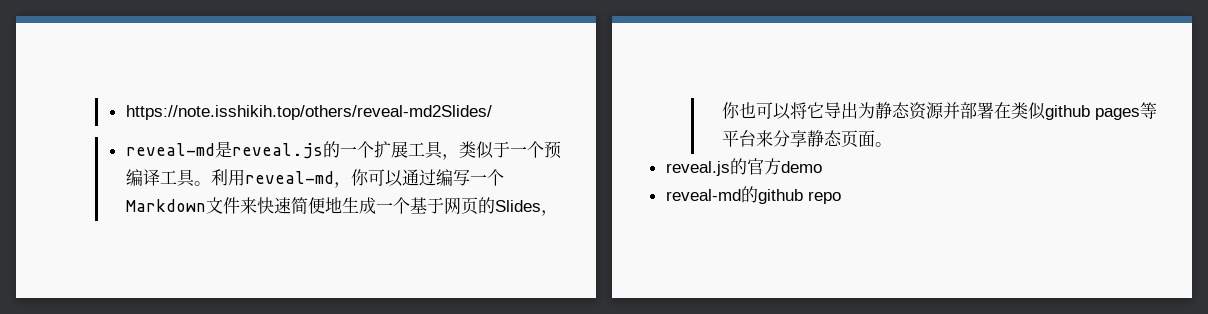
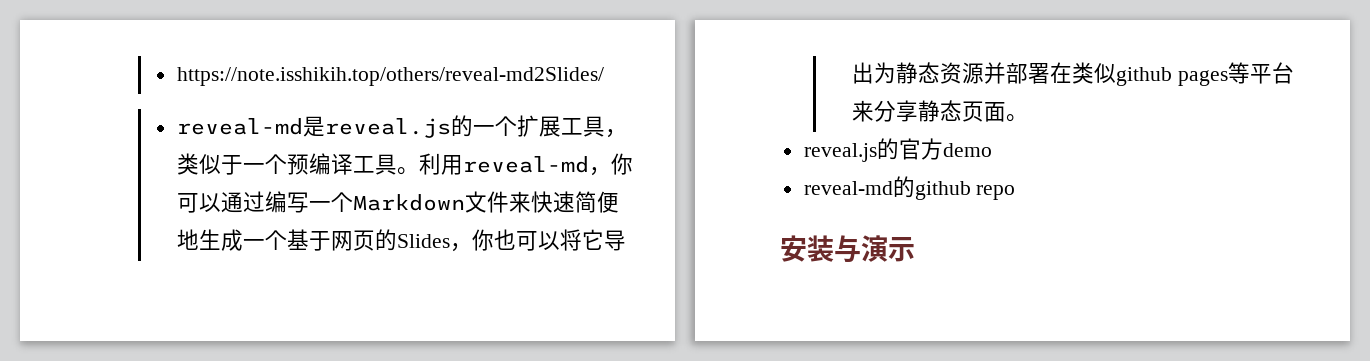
(841, 197) none -> [780,235,915,263] // 安装与演示

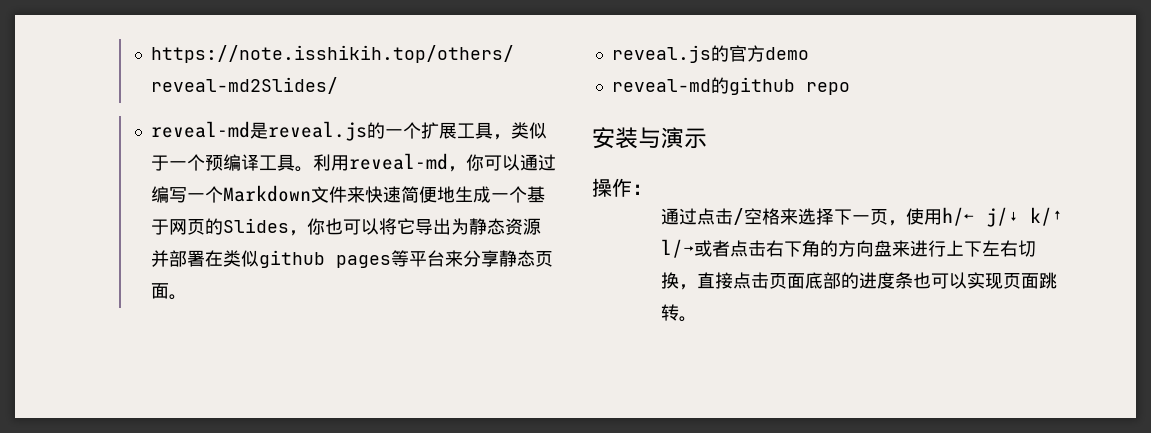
(915, 249) none -> [592,178,652,197] [661,207,1064,227] [661,239,1037,258] [661,272,1058,290] [661,304,698,322] // 操作： // 通过点击/空格来选择下一页，使用h/← j/↓ k/↑ l/→或者点击右下角的方向盘来进行上下左右切换，直接点击页面底部的进度条也可以实现页面跳转。

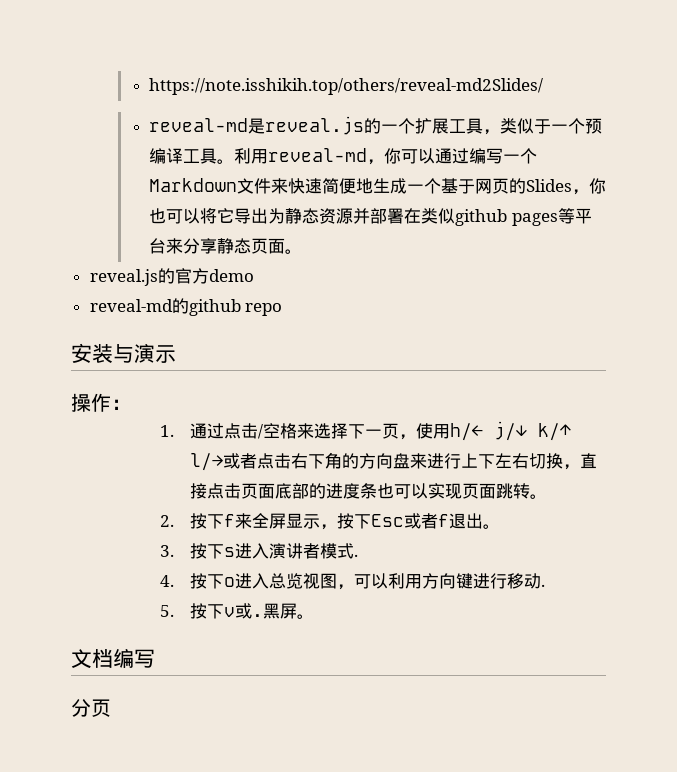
(652, 189) none -> [159,425,174,437] 1.
(698, 319) none -> [159,513,500,530] [159,543,358,559] [159,573,545,590] [159,603,314,619] [71,648,155,669] [71,698,111,717] // 2.按下f来全屏显示，按下Esc或者f退出。 // 3.按下s进入演讲者模式. // 4.按下o进入总览视图，可以利用方向键进行移动. // 5.按下v或.黑屏。 // 文档编写 // 分页

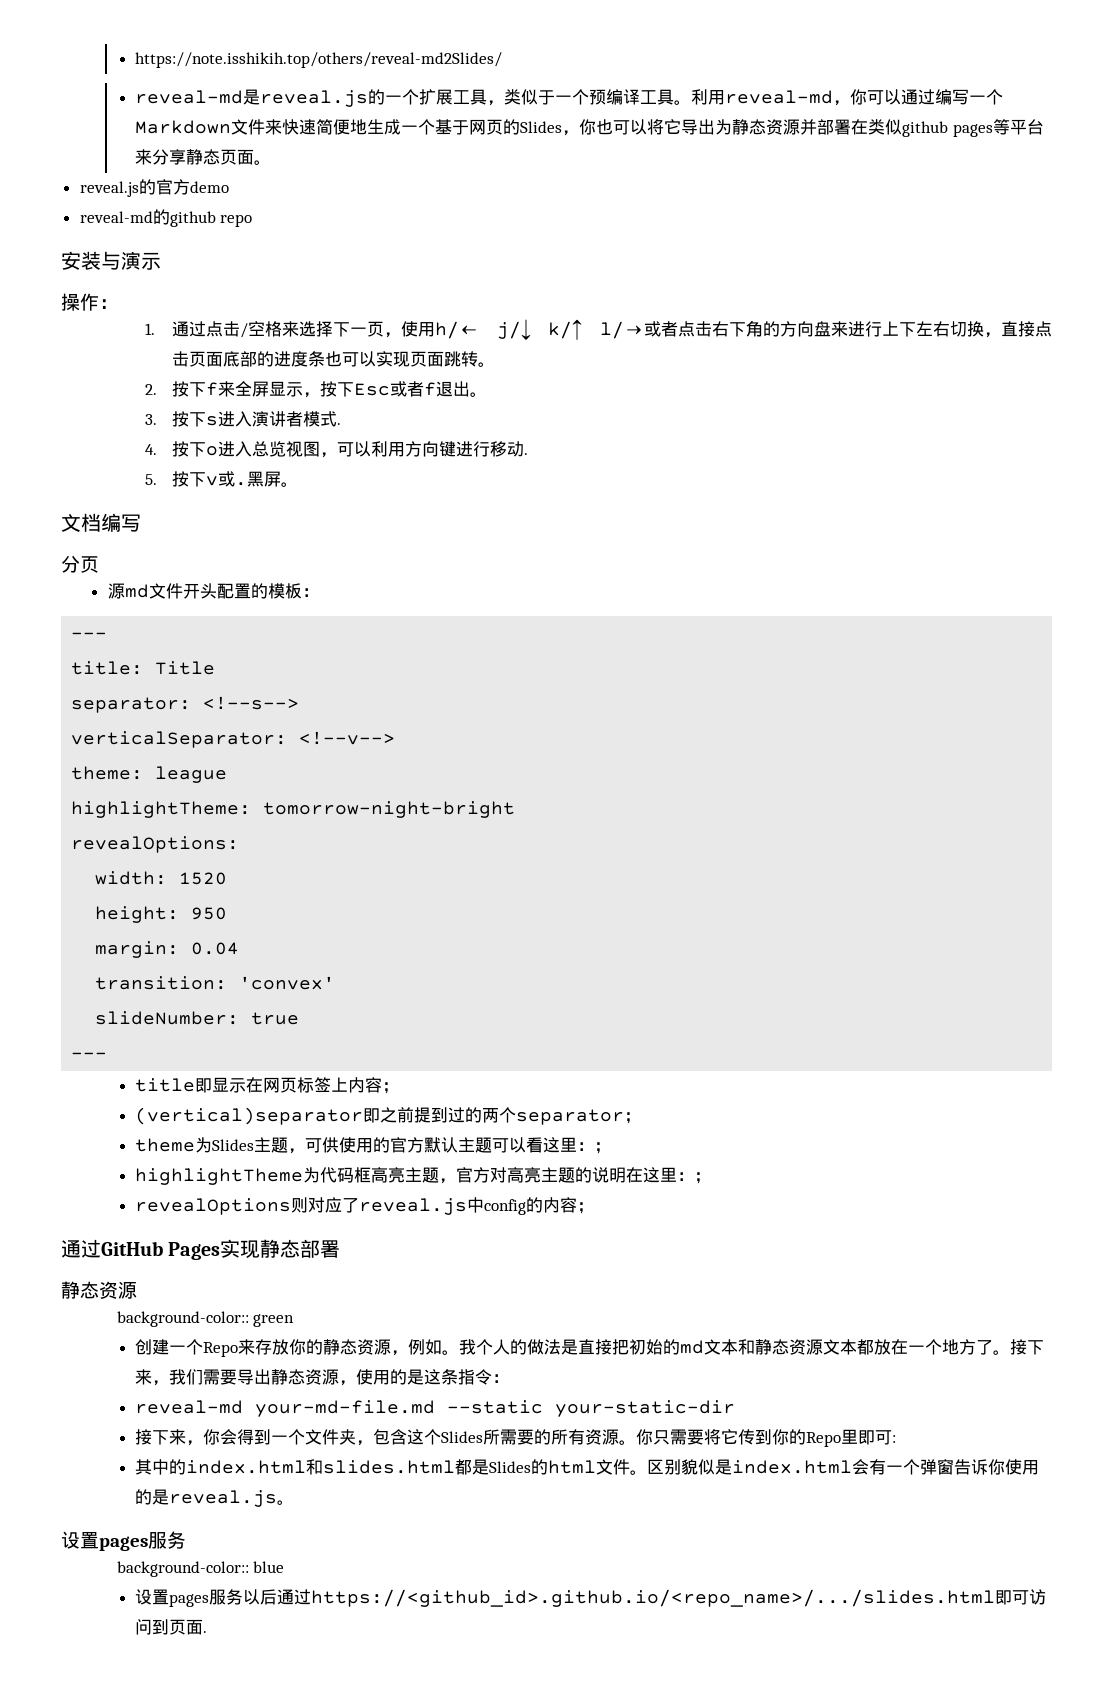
(111, 708) none -> [107,583,319,599] [71,632,108,639] [71,661,216,675] [71,696,300,713] [71,731,396,748] [71,766,228,783] [71,801,516,818] [71,836,240,853] [95,871,228,885] [95,906,228,923] [95,941,240,958] [95,976,336,990] [95,1011,300,1025] [71,1052,108,1059] [135,1077,400,1094] [135,1107,642,1125] [135,1137,612,1154] [135,1167,712,1185] [135,1197,595,1215] [61,1239,341,1260] [61,1281,137,1299] [116,1311,295,1327] [135,1339,1045,1357] [135,1369,510,1386] [135,1400,736,1417] [135,1429,897,1447] [135,1459,1040,1475] [135,1489,295,1507] [61,1531,186,1551] [116,1561,285,1577] [135,1589,1047,1607] [135,1619,208,1635] // 源md文件开头配置的模板： // --- // title: Title // separator: <!--s--> // verticalSeparator: <!--v--> // theme: league // highlightTheme: tomorrow-night-bright // revealOptions: // width: 1520 // height: 950 // margin: 0.04 // transition: 'convex' // slideNumber: true // --- // title即显示在网页标签上内容； // (vertical)separator即之前提到过的两个separator； // theme为Slides主题，可供使用的官方默认主题可以看这里：； // highlightTheme为代码框高亮主题，官方对高亮主题的说明在这里：； // revealOptions则对应了reveal.js中config的内容； // 通过GitHub Pages实现静态部署 // 静态资源 // background-color:: green // 创建一个Repo来存放你的静态资源，例如。我个人的做法是直接把初始的md文本和静态资源文本都放在一个地方了。接下来，我们需要导出静态资源，使用的是这条指令： // reveal-md your-md-file.md --static your-static-dir // 接下来，你会得到一个文件夹，包含这个Slides所需要的所有资源。你只需要将它传到你的Repo里即可: // 其中的index.html和slides.html都是Slides的html文件。区别貌似是index.html会有一个弹窗告诉你使用的是reveal.js。 // 设置pages服务 // background-color:: blue // 设置pages服务以后通过https://<github_id>.github.io/<repo_name>/.../slides.html即可访问到页面.

